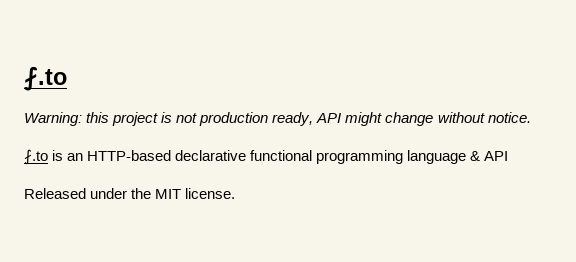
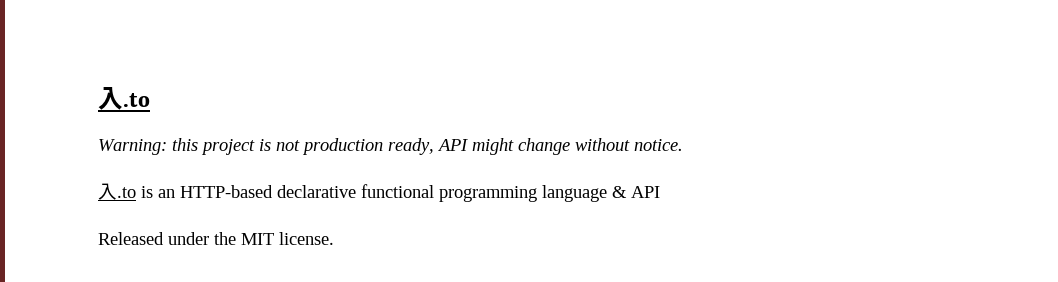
[24,66,67,91] ⨏.to -> [98,87,150,110] 入.to
[24,149,48,165] ⨏.to -> [98,183,136,200] 入.to

